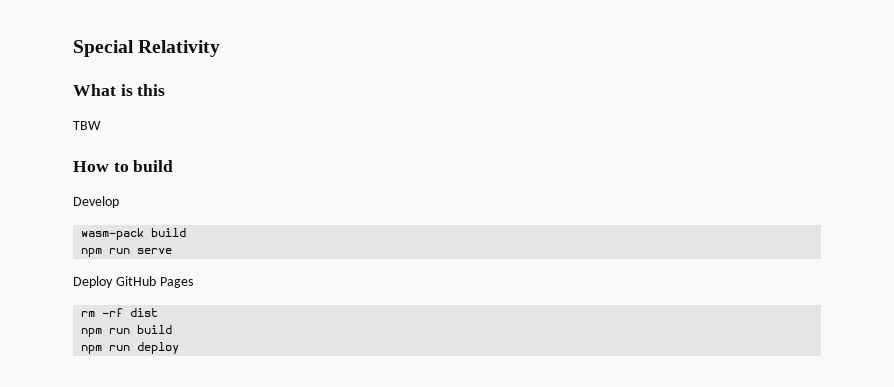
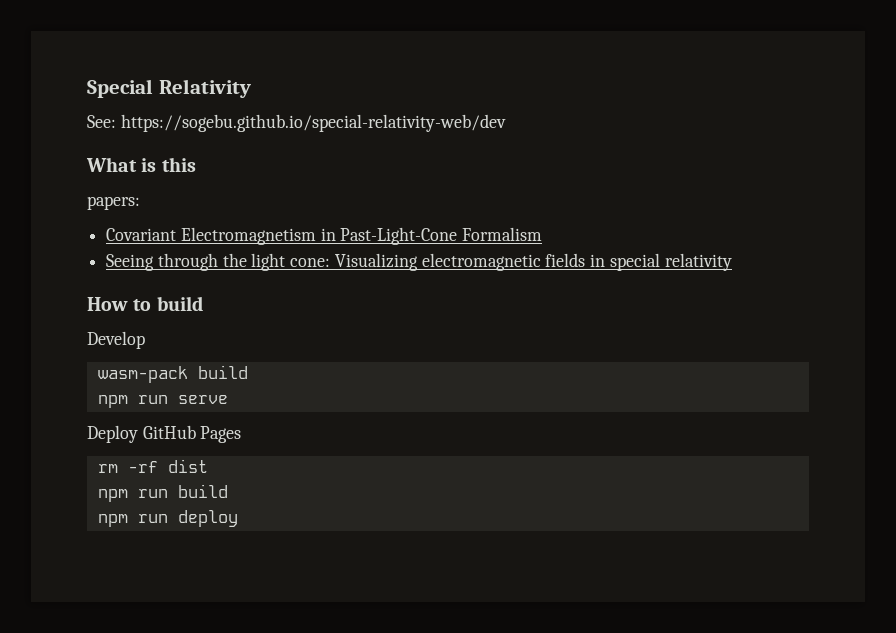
(221, 48) none -> [87,114,506,132] // See: https://sogebu.github.io/special-relativity-web/dev
[73,121,101,130] TBW -> [87,196,140,210] [106,227,543,245] [106,253,732,271] papers: // Covariant Electromagnetism in Past-Light-Cone Formalism // Seeing through the light cone: Visualizing electromagnetic fields in special relativity

